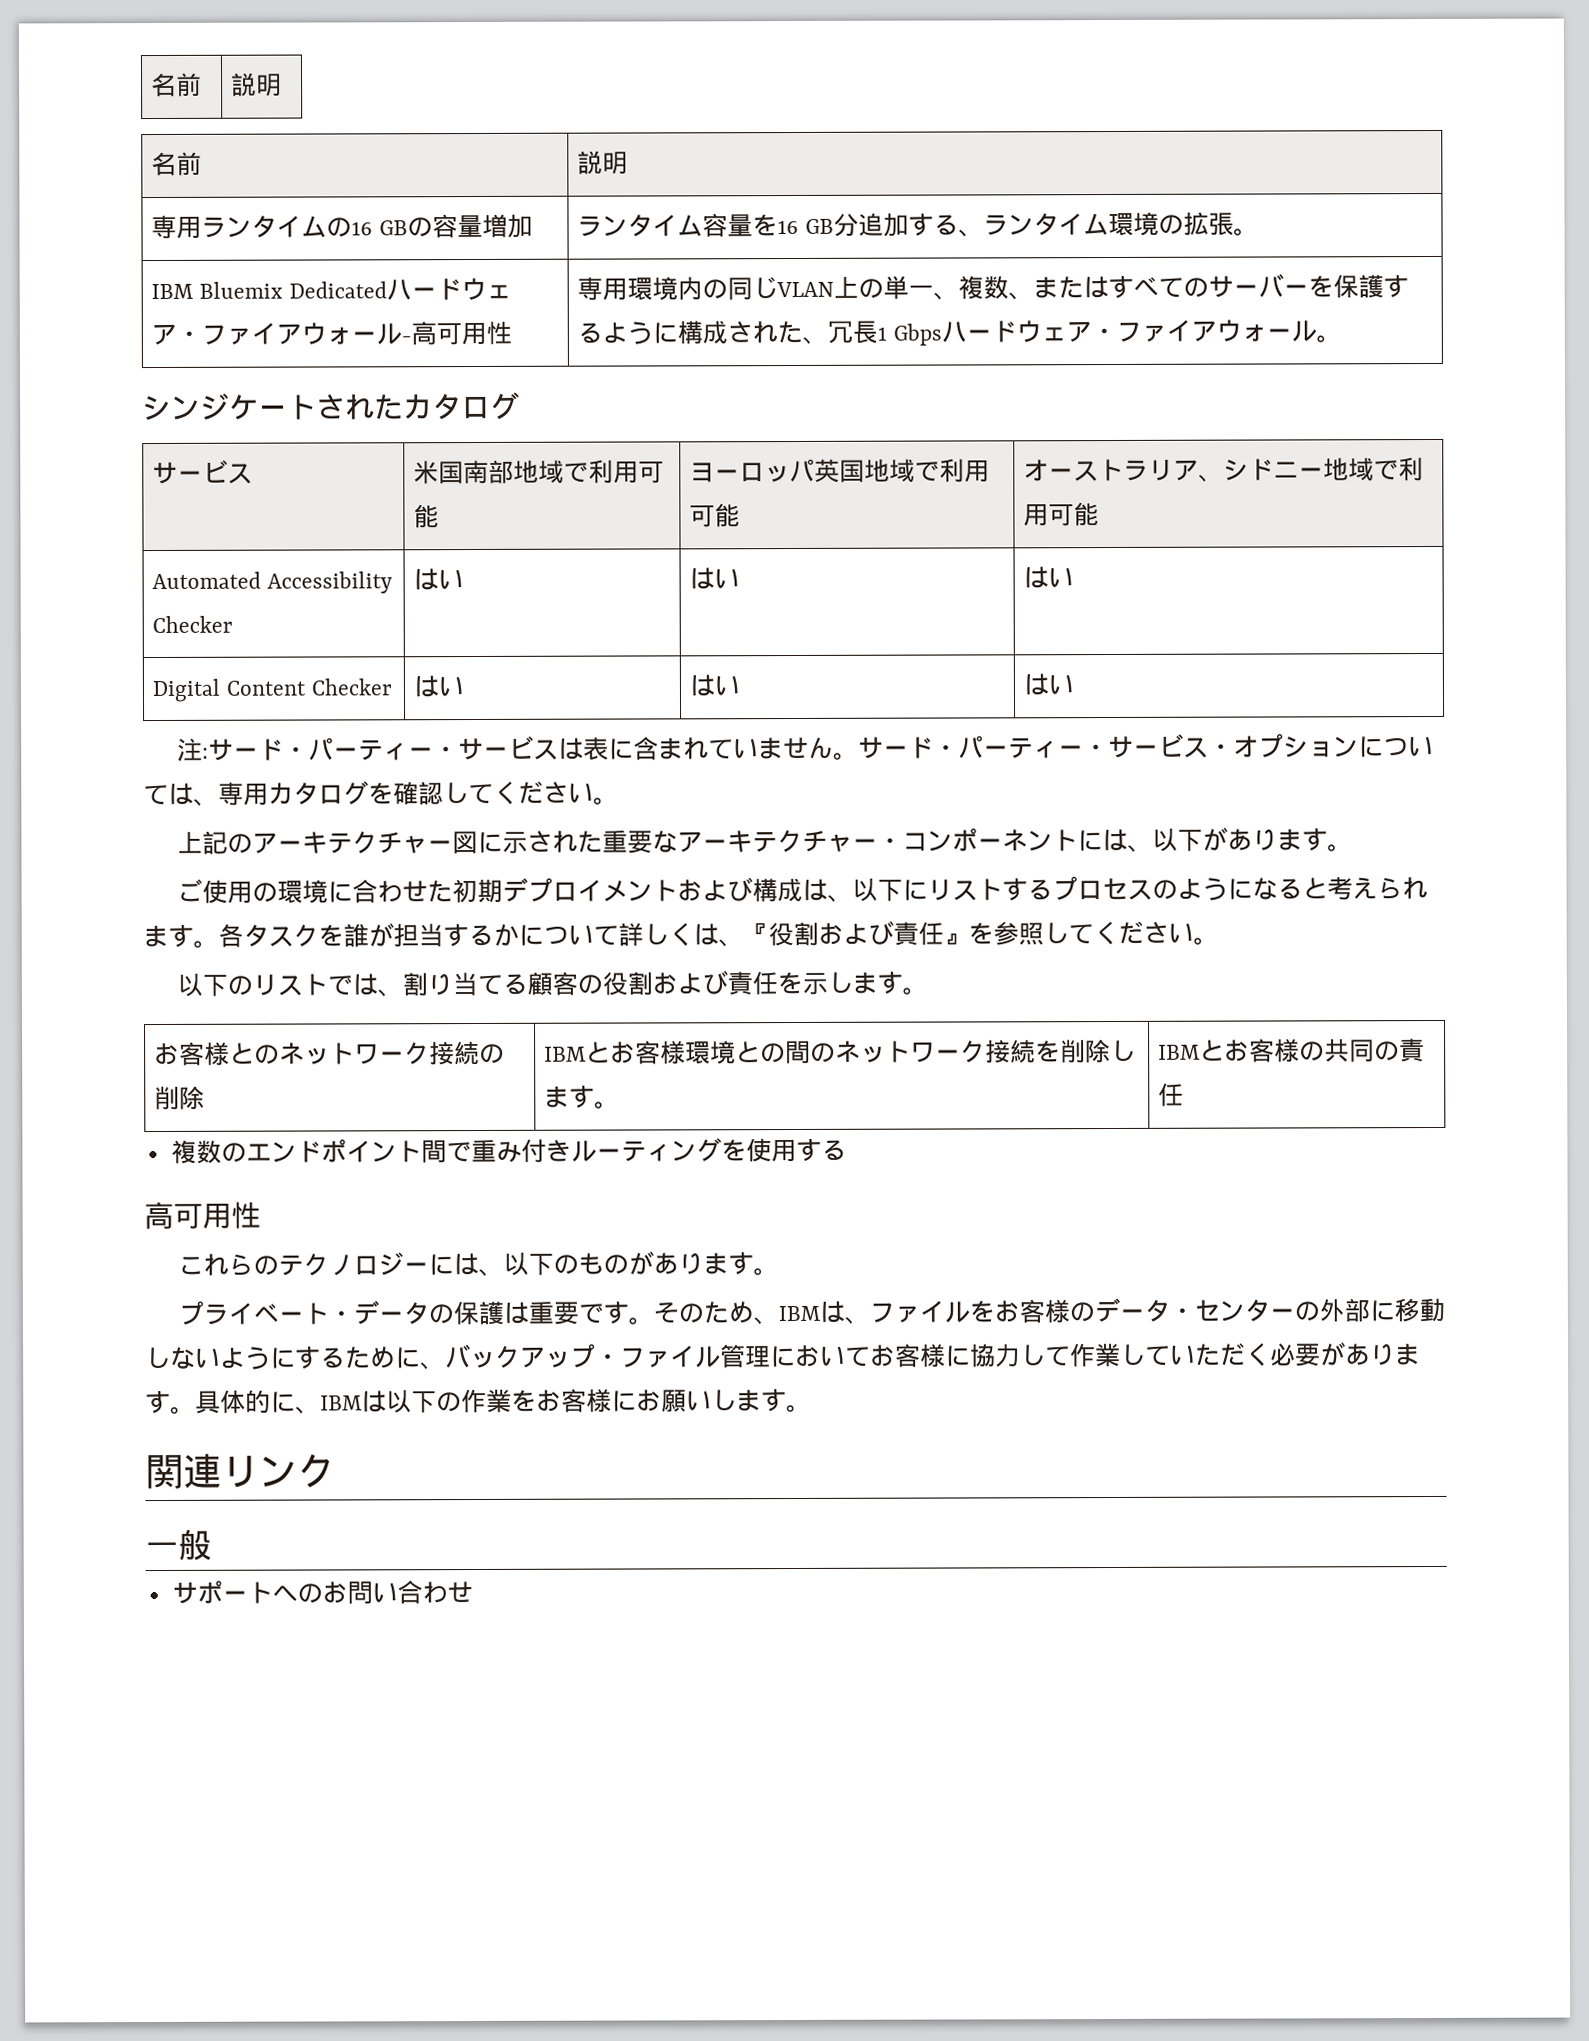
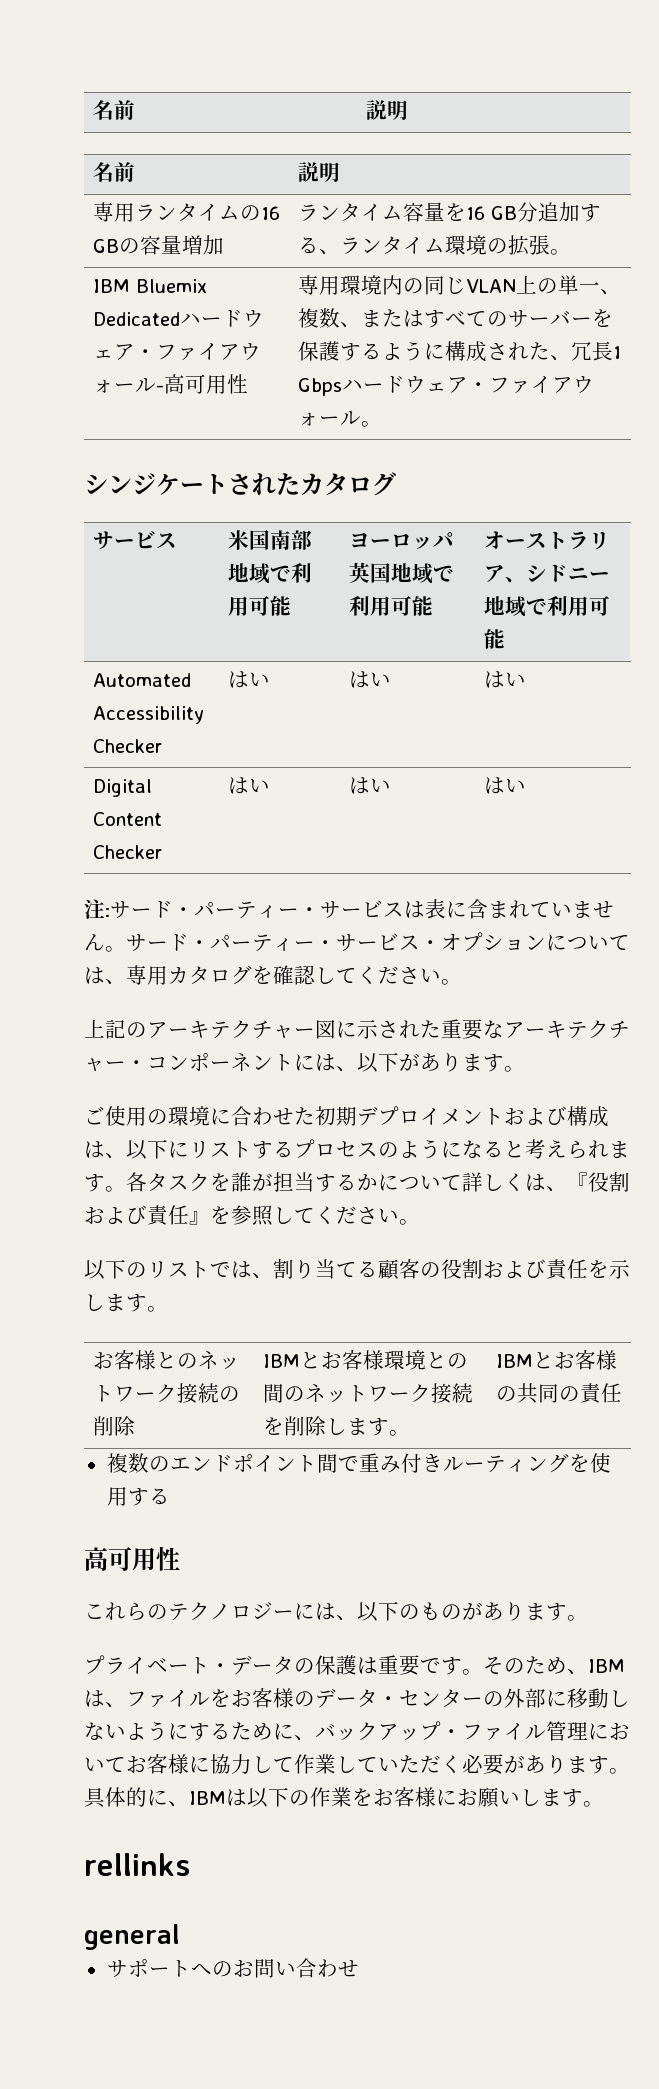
[145,1453,336,1490] [145,1529,212,1561] 関連リンク // 一般 -> [84,1853,190,1876] [84,1924,180,1950] rellinks // general

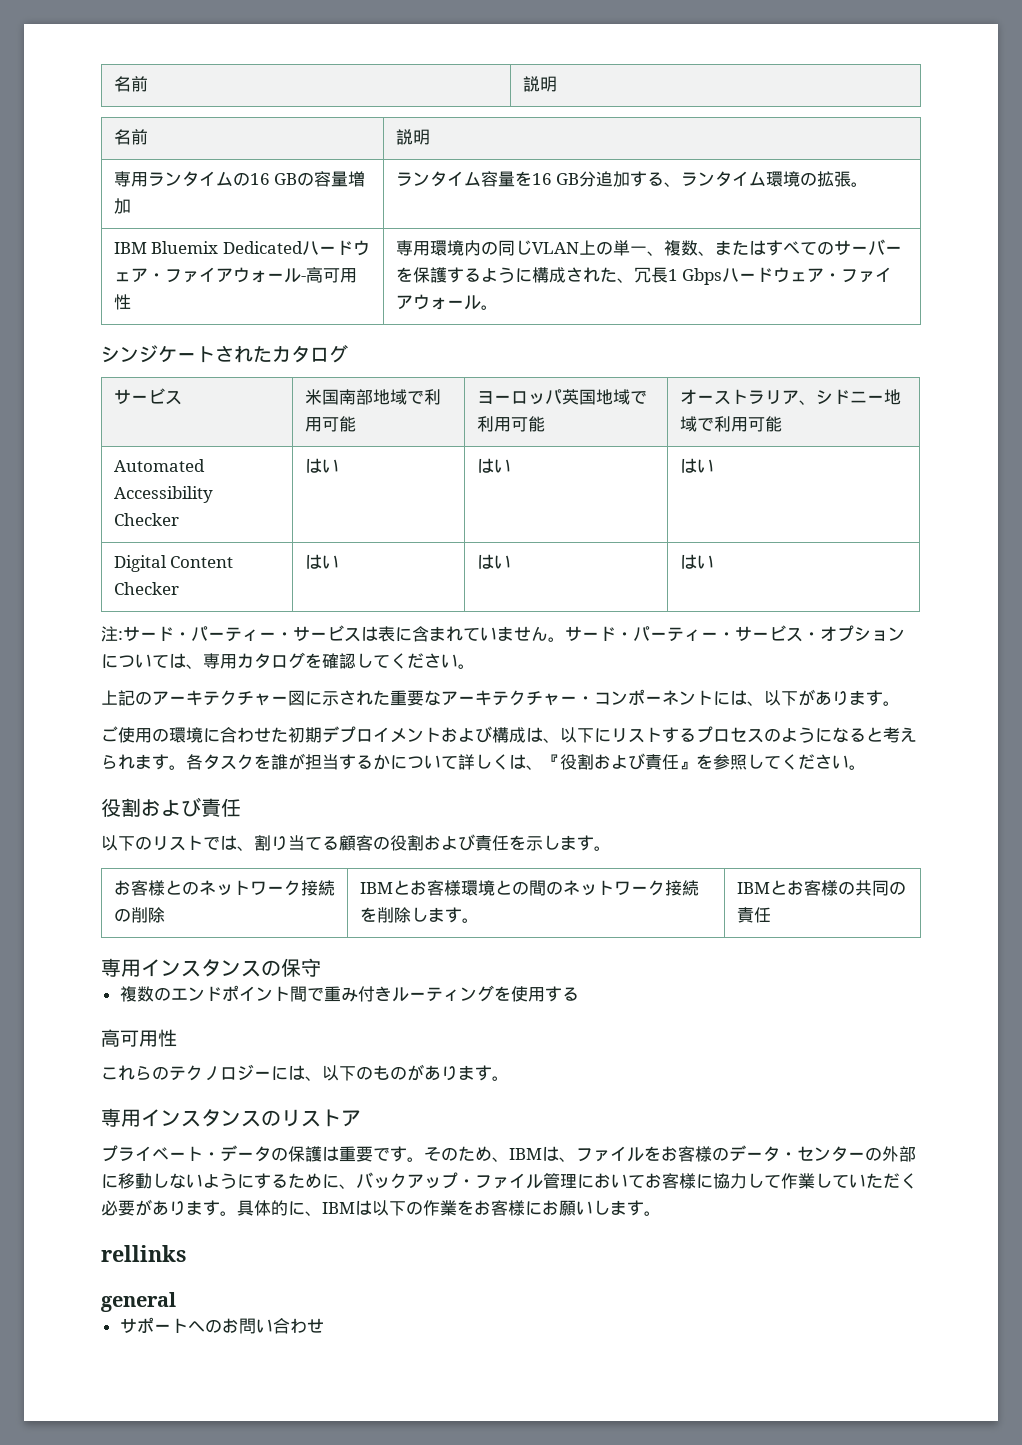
(420, 1222) none -> [101,797,241,817] // 役割および責任
(622, 1393) none -> [101,958,321,977] // 専用インスタンスの保守
(588, 1618) none -> [101,1108,361,1127] // 専用インスタンスのリストア

